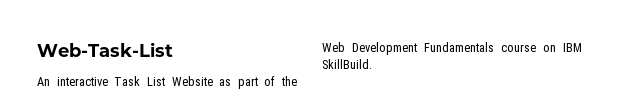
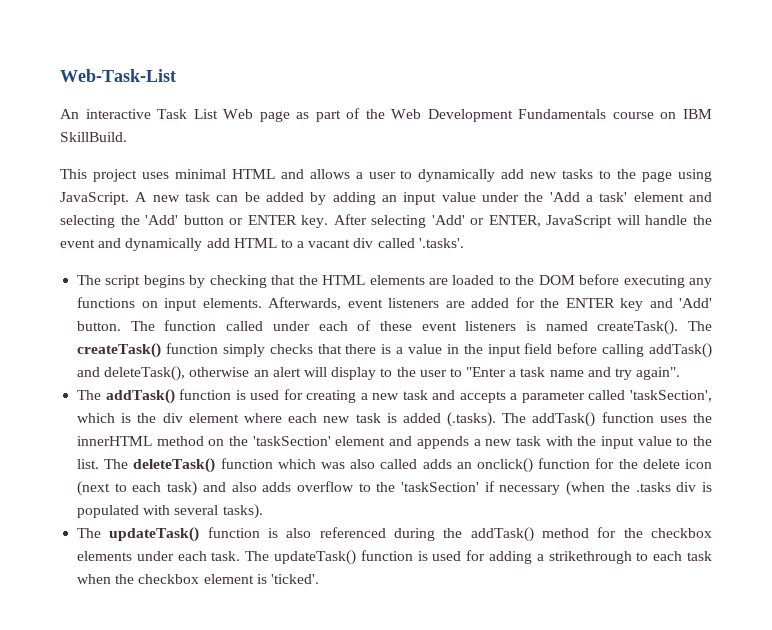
[171,76,213,86] Website -> [223,109,290,122] Web page
(372, 64) none -> [60,169,713,182] [60,192,712,205] [60,214,712,228] [60,238,464,251] [77,274,712,288] [77,297,713,311] [77,320,712,335] [77,343,713,358] [77,366,681,381] [77,389,713,404] [77,412,712,427] [77,436,713,449] [77,458,713,473] [77,481,713,496] [77,504,263,519] [77,527,712,542] [77,550,712,565] [77,574,319,584] // This project uses minimal HTML and allows a user to dynamically add new tasks to the page using JavaScript. A new task can be added by adding an input value under the 'Add a task' element and selecting the 'Add' button or ENTER key. After selecting 'Add' or ENTER, JavaScript will handle the event and dynamically add HTML to a vacant div called '.tasks'. // The script begins by checking that the HTML elements are loaded to the DOM before executing any functions on input elements. Afterwards, event listeners are added for the ENTER key and 'Add' button. The function called under each of these event listeners is named createTask(). The createTask() function simply checks that there is a value in the input field before calling addTask() and deleteTask(), otherwise an alert will display to the user to "Enter a task name and try again". // The addTask() function is used for creating a new task and accepts a parameter called 'taskSection', which is the div element where each new task is added (.tasks). The addTask() function uses the innerHTML method on the 'taskSection' element and appends a new task with the input value to the list. The deleteTask() function which was also called adds an onclick() function for the delete icon (next to each task) and also adds overflow to the 'taskSection' if necessary (when the .tasks div is populated with several tasks). // The updateTask() function is also referenced during the addTask() method for the checkbox elements under each task. The updateTask() function is used for adding a strikethrough to each task when the checkbox element is 'ticked'.

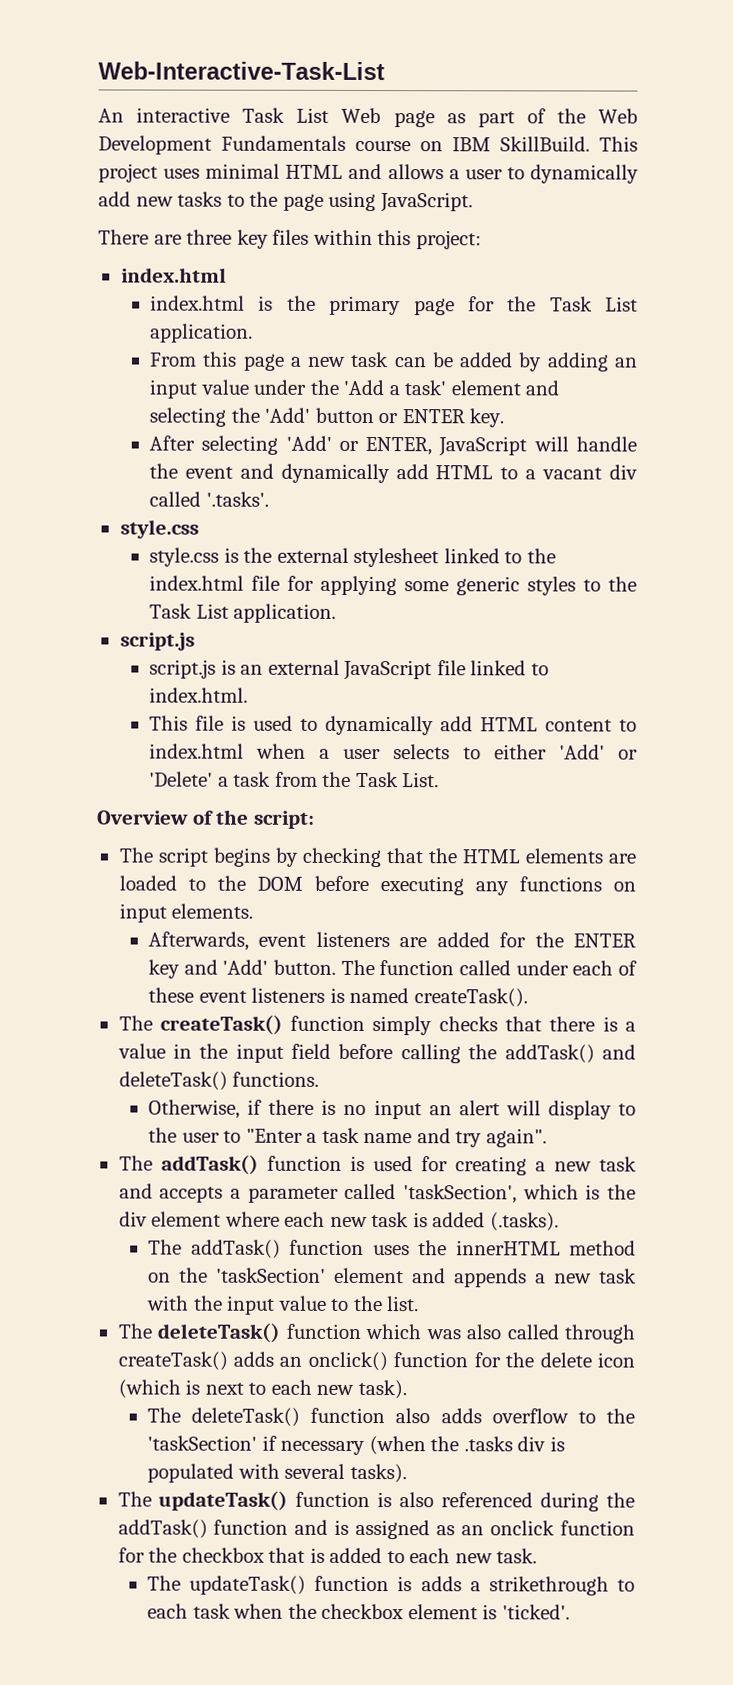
[60,69,176,82] Web-Task-List -> [98,61,385,81] Web-Interactive-Task-List
(127, 137) // -> (590, 144) none
[135,192,148,202] A -> [98,229,482,250] [120,267,227,283] [149,295,639,316] [149,323,253,343] [148,351,302,371] // There are three key files within this project: // index.html // index.html is the primary page for the Task List application. // From this page a
(329, 221) none -> (505, 418) //
(464, 243) none -> [119,519,199,539] [148,547,556,568] [148,575,638,596] [148,603,337,623] [119,632,195,651] [148,659,549,681] [148,687,248,703] [148,715,638,736] [148,743,639,760] [148,771,440,788] [97,809,315,829] // style.css // style.css is the external stylesheet linked to the index.html file for applying some generic styles to the Task List application. // script.js // script.js is an external JavaScript file linked to index.html. // This file is used to dynamically add HTML content to index.html when a user selects to either 'Add' or 'Delete' a task from the Task List. // Overview of the script:
(262, 303) none -> (254, 911) //
(679, 327) none -> (528, 998) //
(645, 350) none -> [468,1044,498,1060] the
[104,366,250,381] deleteTask(), otherwise -> [118,1071,320,1091] [147,1099,422,1120] deleteTask() functions. // Otherwise, if there is no input
(497, 419) none -> (559, 1222) //
(100, 464) none -> (420, 1304) //
(418, 464) none -> [564,1324,635,1344] [117,1351,228,1371] through createTask()
[77,481,226,496] (next to each task) and -> [117,1379,407,1400] [146,1407,386,1427] (which is next to each new task). // The deleteTask() function
[542,527,712,538] [77,551,207,561] method for the checkbox elements under each -> [213,1519,636,1540] [117,1547,493,1564] function and is assigned as an onclick function for the checkbox that is added to each new
[245,550,533,565] The updateTask() function is used for adding -> [146,1575,462,1595] // The updateTask() function is adds

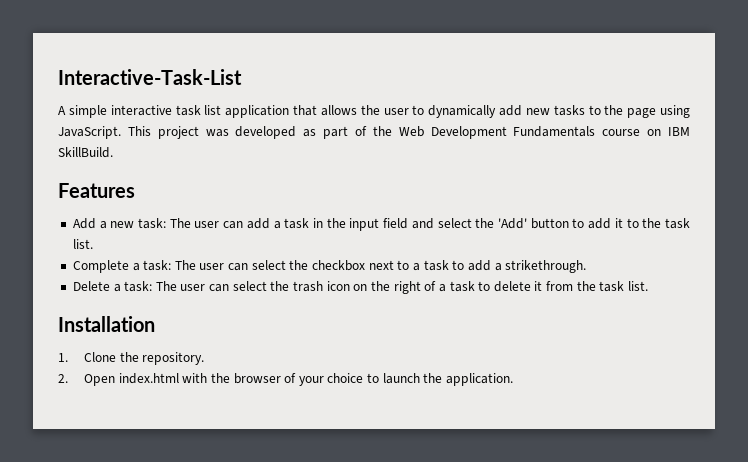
[98,61,385,81] [98,107,435,128] Web-Interactive-Task-List // An interactive Task List Web page -> [58,69,242,85] [58,105,690,118] [58,126,297,139] Interactive-Task-List // A simple interactive task list application that allows the user to dynamically add new tasks to the page using JavaScript. This project was developed
[599,136,638,152] [98,163,640,184] [98,191,473,213] [98,229,482,250] [120,267,227,283] [149,295,639,316] [149,323,253,343] [148,351,638,372] [148,379,560,399] [148,407,505,428] [148,435,638,457] [148,463,637,484] [148,491,269,507] [119,519,199,539] [148,547,556,568] [148,575,638,596] [148,603,337,623] [119,632,195,651] [148,659,549,681] [148,687,248,703] [148,715,638,736] [148,743,639,760] [148,771,440,788] [97,809,315,829] [118,847,636,868] [118,875,637,896] [118,903,254,923] [147,931,636,951] [147,959,637,979] [147,987,528,1008] [118,1014,637,1036] [117,1043,636,1064] [118,1071,320,1091] [147,1099,636,1120] [147,1127,547,1148] [118,1154,638,1176] [118,1183,637,1204] [118,1211,559,1232] [147,1239,636,1259] [147,1267,638,1288] [146,1295,420,1315] [117,1322,635,1344] [117,1351,636,1372] [117,1379,407,1400] [146,1407,635,1427] [146,1435,565,1456] [146,1463,407,1484] [117,1490,635,1512] [117,1519,636,1540] [117,1547,538,1564] [146,1575,635,1596] [146,1603,570,1620] This project uses minimal HTML and allows a user to dynamically add new tasks to the page using JavaScript. // There are three key files within this project: // index.html // index.html is the primary page for the Task List application. // From this page a new task can be added by adding an input value under the 'Add a task' element and selecting the 'Add' button or ENTER key. // After selecting 'Add' or ENTER, JavaScript will handle the event and dynamically add HTML to a vacant div called '.tasks'. // style.css // style.css is the external stylesheet linked to the index.html file for applying some generic styles to the Task List application. // script.js // script.js is an external JavaScript file linked to index.html. // This file is used to dynamically add HTML content to index.html when a user selects to either 'Add' or 'Delete' a task from the Task List. // Overview of the script: // The script begins by checking that the HTML elements are loaded to the DOM before executing any functions on input elements. // Afterwards, event listeners are added for the ENTER key and 'Add' button. The function called under each of these event listeners is named createTask(). // The createTask() function simply checks that there is a value in the input field before calling the addTask() and deleteTask() functions. // Otherwise, if there is no input an alert will display to the user to "Enter a task name and try again". // The addTask() function is used for creating a new task and accepts a parameter called 'taskSection', which is the div element where each new task is added (.tasks). // The addTask() function uses the innerHTML method on the 'taskSection' element and appends a new task with the input value to the list. // The deleteTask() function which was also called through createTask() adds an onclick() function for the delete icon (which is next to each new task). // The deleteTask() function also adds overflow to the 'taskSection' if necessary (when the .tasks div is populated with several tasks). // The updateTask() function is also referenced during the addTask() function and is assigned as an onclick function for the checkbox that is added to each new task. // The updateTask() function is adds a strikethrough to each task when the checkbox element is 'ticked'. -> [58,183,135,198] [72,218,690,231] [72,239,93,249] [72,260,587,273] [72,281,649,294] [58,316,155,332] [58,352,205,365] [58,373,514,386] // Features // Add a new task: The user can add a task in the input field and select the 'Add' button to add it to the task list. // Complete a task: The user can select the checkbox next to a task to add a strikethrough. // Delete a task: The user can select the trash icon on the right of a task to delete it from the task list. // Installation // 1. Clone the repository. // 2. Open index.html with the browser of your choice to launch the application.

